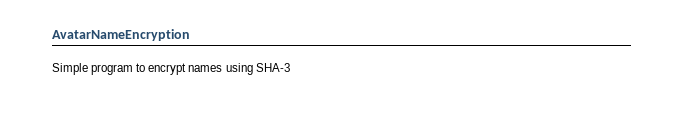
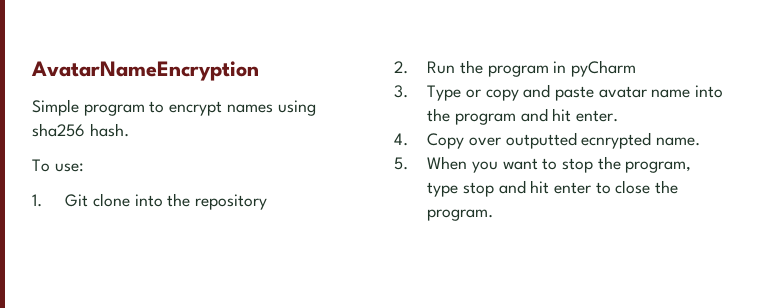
[255,63,290,72] SHA-3 -> [32,123,129,137] [32,159,84,172] [32,193,268,210] [394,60,637,77] [394,84,724,101] [427,108,619,125] [394,132,701,149] [394,156,692,173] [427,180,679,197] [427,209,494,221] sha256 hash. // To use: // 1. Git clone into the repository // 2. Run the program in pyCharm // 3. Type or copy and paste avatar name into the program and hit enter. // 4. Copy over outputted ecnrypted name. // 5. When you want to stop the program, type stop and hit enter to close the program.

